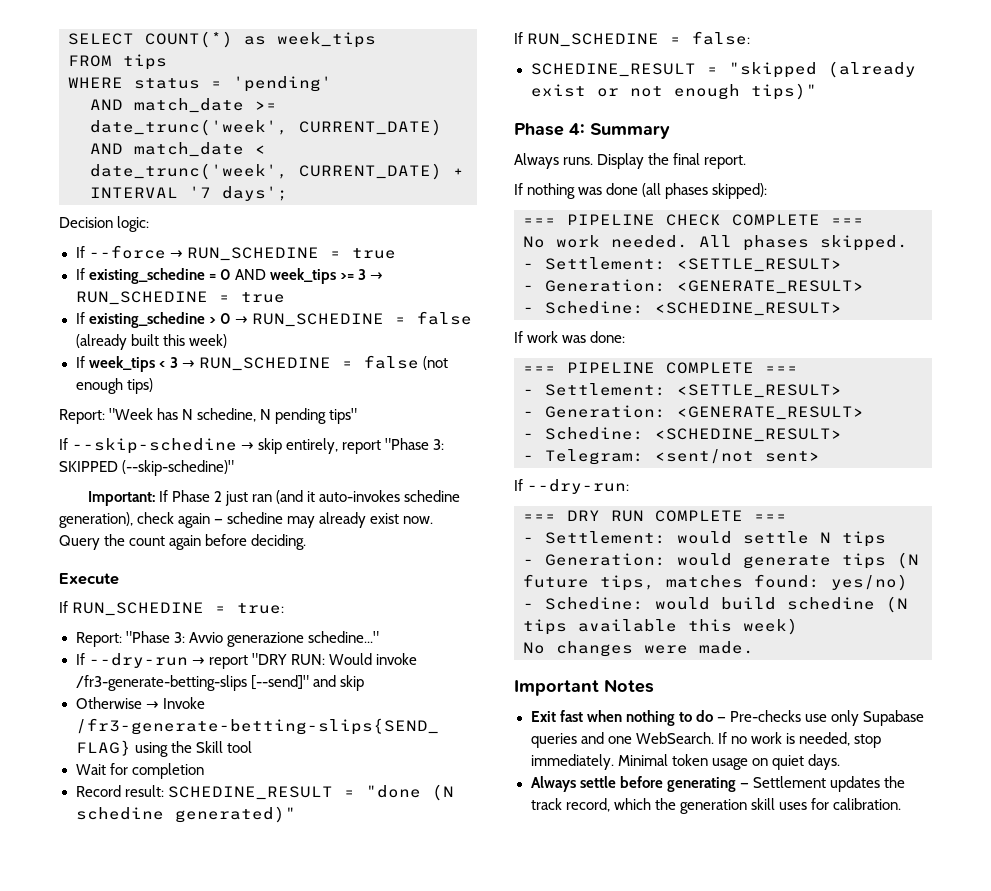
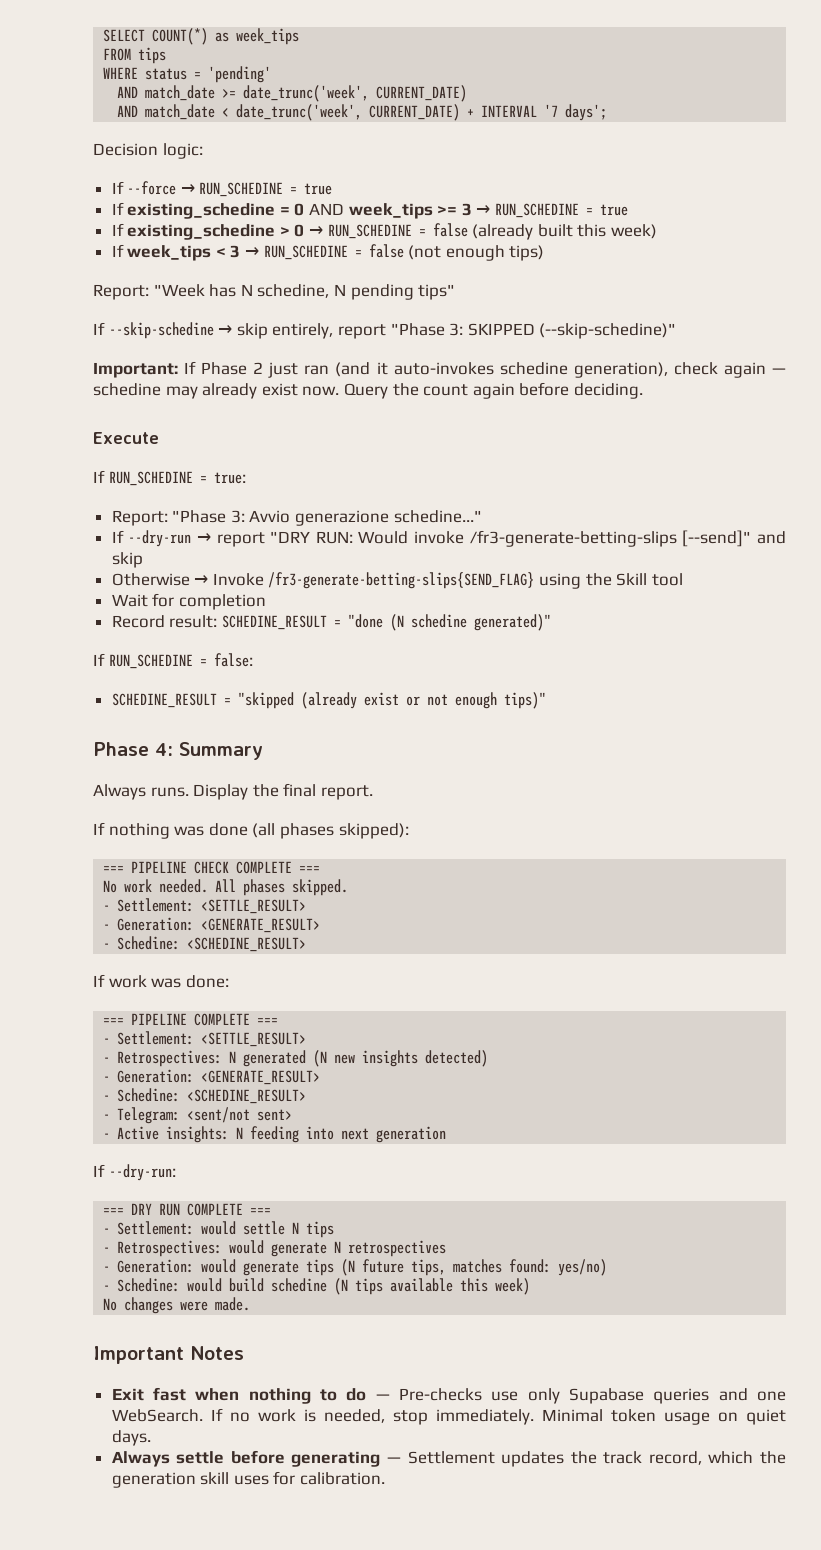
(842, 391) none -> [103,1050,489,1067] // - Retrospectives: N generated (N new insights detected)
(820, 456) none -> [103,1126,447,1143] // - Active insights: N feeding into next generation
(886, 539) none -> [103,1240,447,1257] // - Retrospectives: would generate N retrospectives

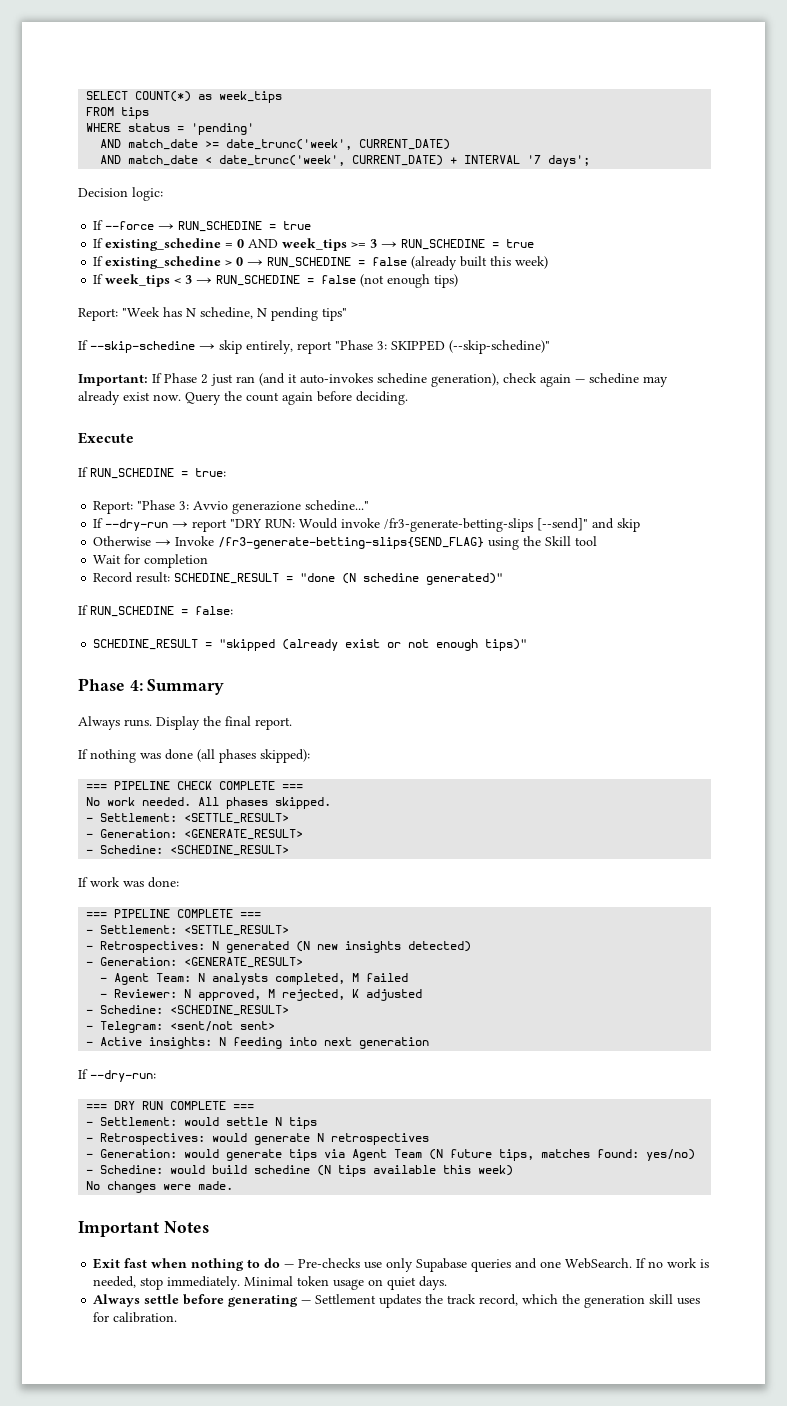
(321, 1077) none -> [100,973,409,985] [100,989,423,1001] // - Agent Team: N analysts completed, M failed // - Reviewer: N approved, M rejected, K adjusted
(335, 1267) none -> [324,1149,423,1161] via Agent Team

